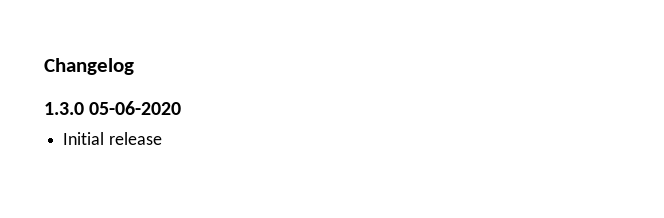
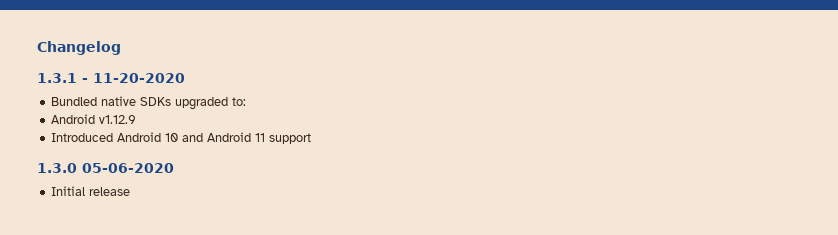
(134, 66) none -> [37,73,185,83] [51,96,247,110] [51,114,137,124] [51,132,312,144] // 1.3.1 - 11-20-2020 // Bundled native SDKs upgraded to: // Android v1.12.9 // Introduced Android 10 and Android 11 support

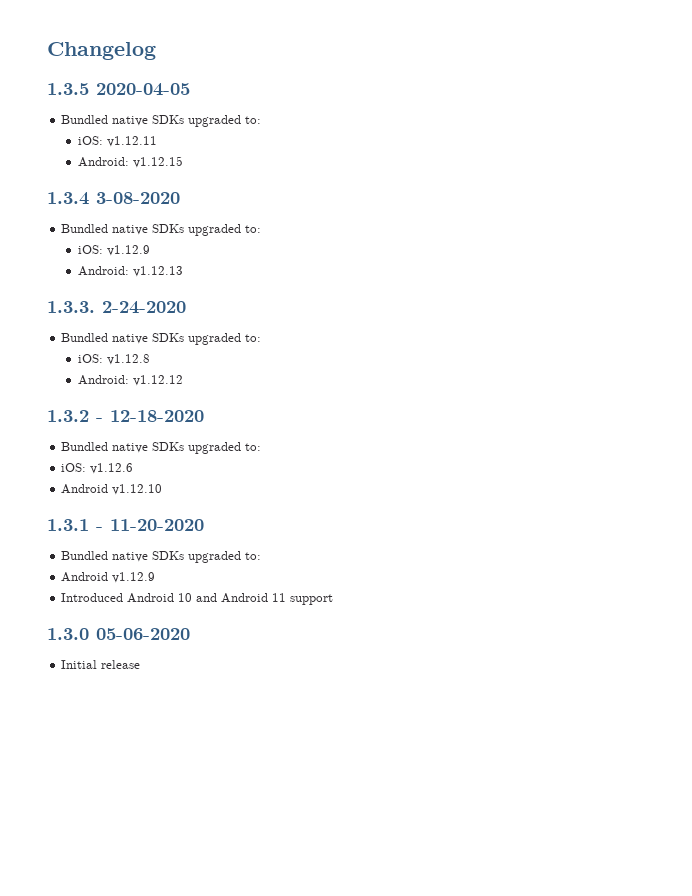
(121, 48) none -> [47,83,190,96] [61,115,262,127] [77,136,157,147] [77,156,183,168] [47,192,180,205] [61,224,262,236] [77,245,150,256] [77,266,183,277] [47,301,186,314] [61,333,262,345] [77,354,150,365] [77,375,183,386] [47,410,204,422] [61,442,262,454] [61,463,134,474] [61,484,163,495] // 1.3.5 2020-04-05 // Bundled native SDKs upgraded to: // iOS: v1.12.11 // Android: v1.12.15 // 1.3.4 3-08-2020 // Bundled native SDKs upgraded to: // iOS: v1.12.9 // Android: v1.12.13 // 1.3.3. 2-24-2020 // Bundled native SDKs upgraded to: // iOS: v1.12.8 // Android: v1.12.12 // 1.3.2 - 12-18-2020 // Bundled native SDKs upgraded to: // iOS: v1.12.6 // Android v1.12.10

